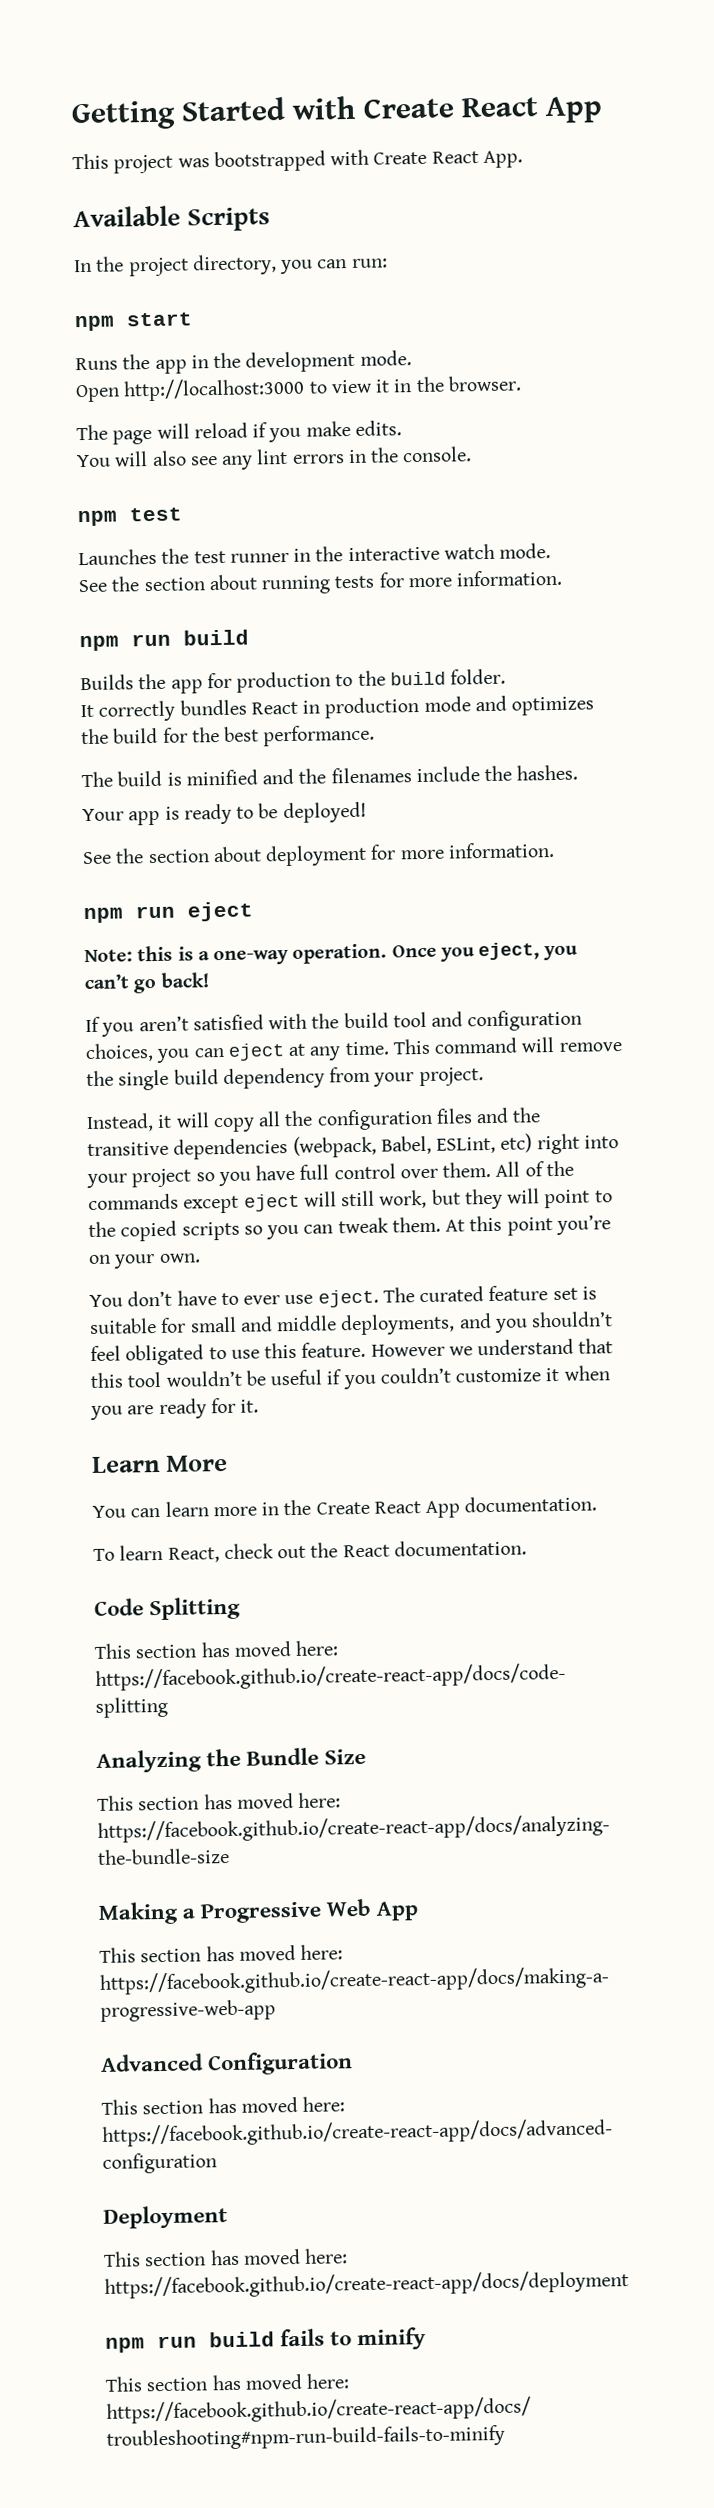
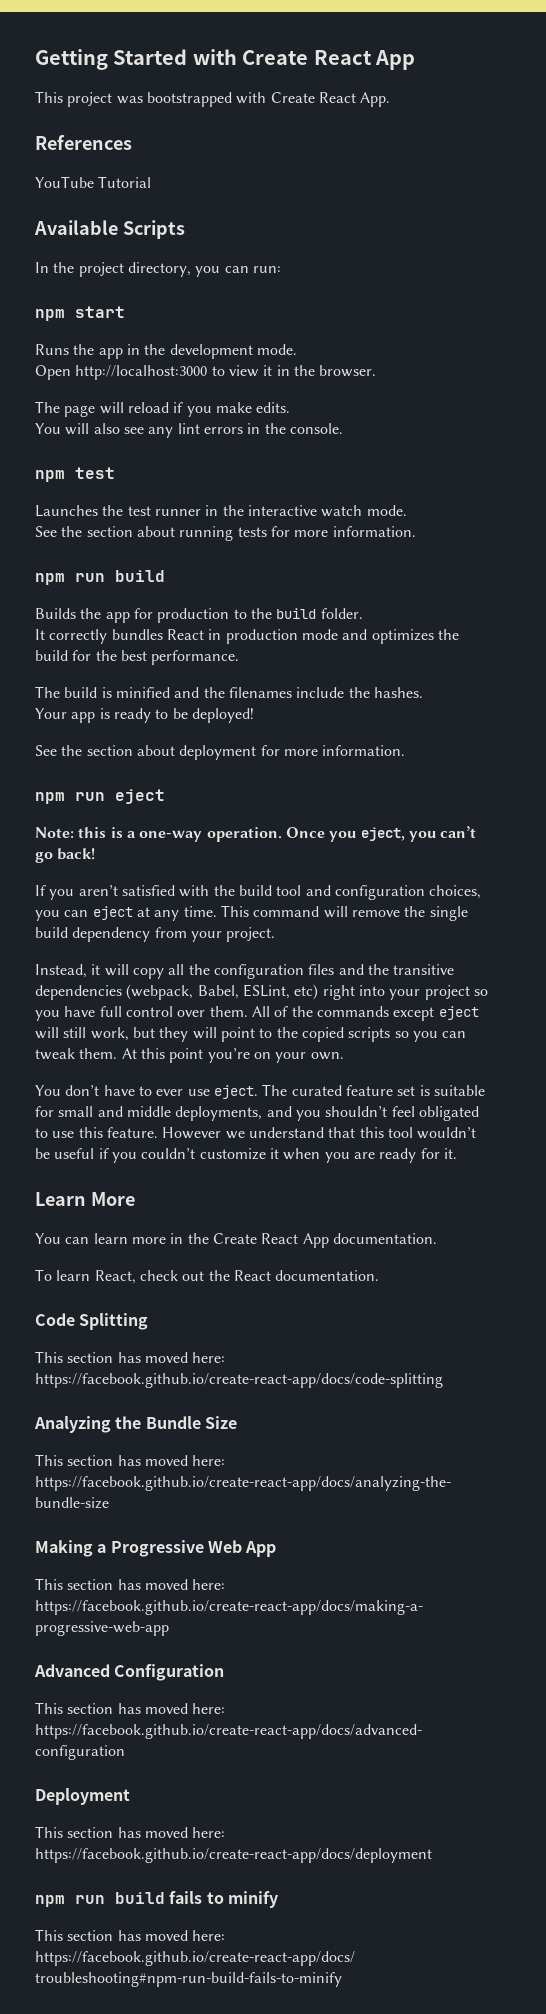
(523, 159) none -> [35,135,132,150] [35,176,152,188] // References // YouTube Tutorial

